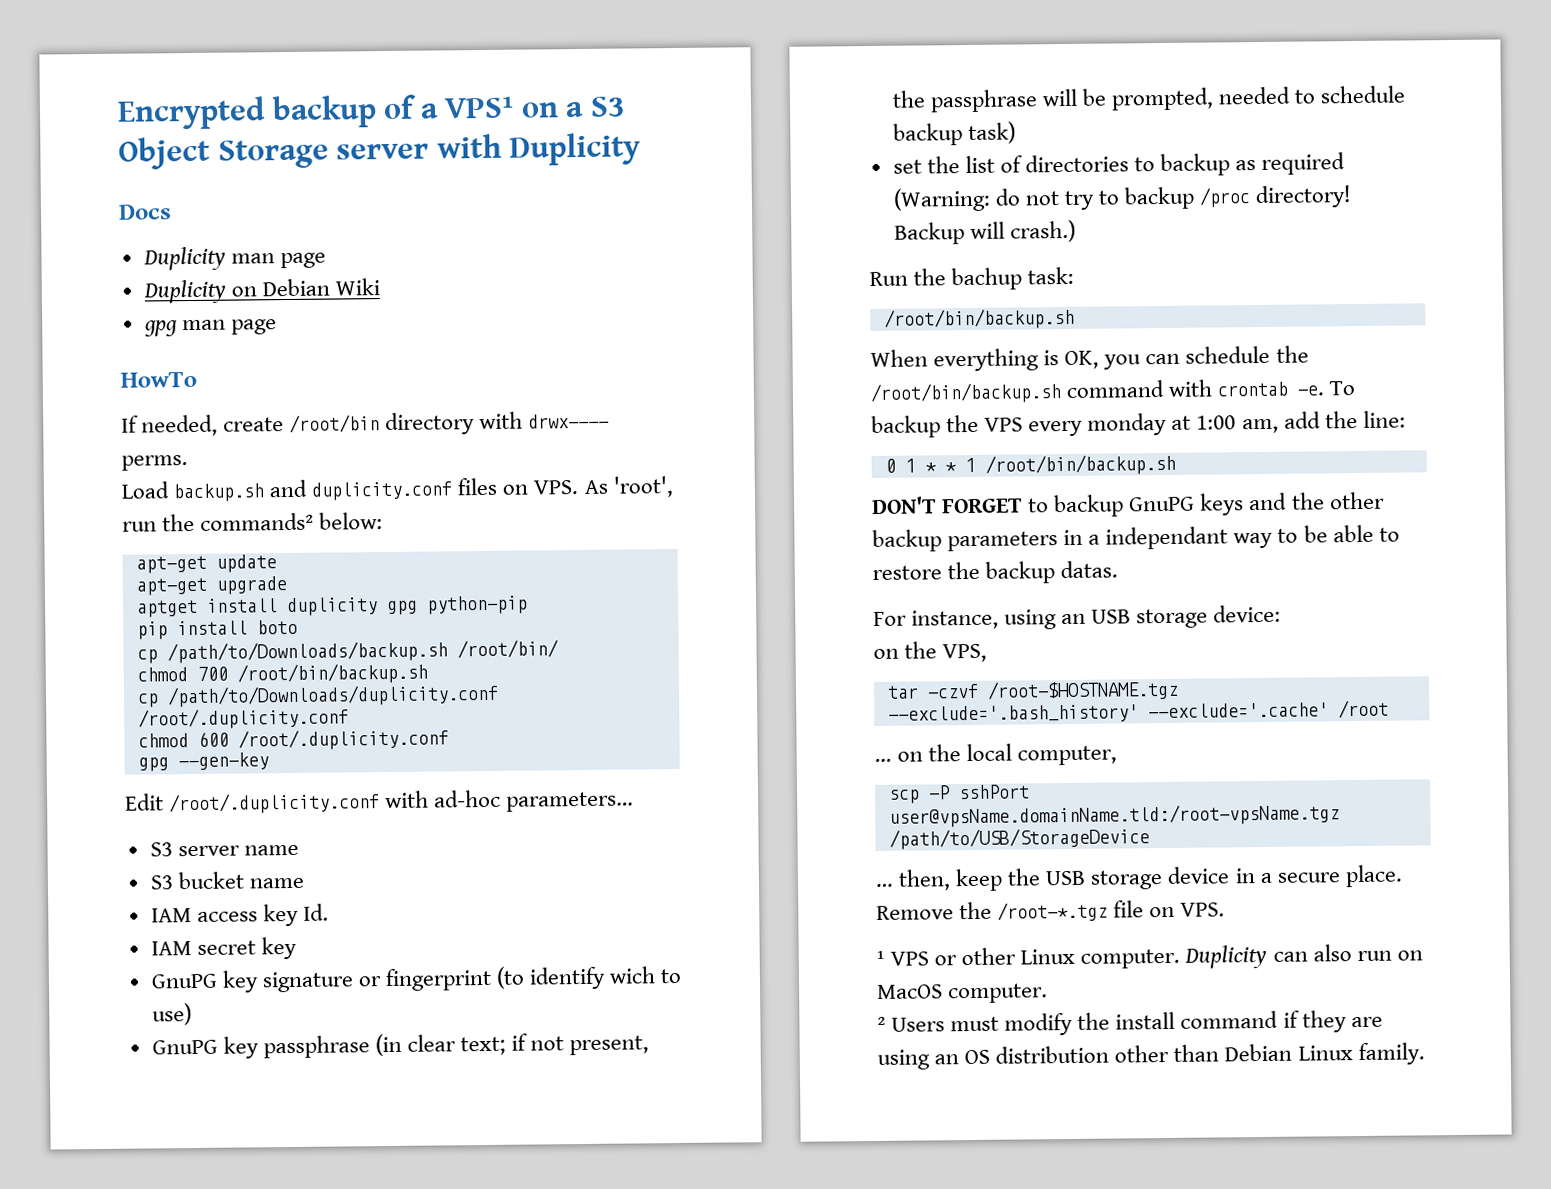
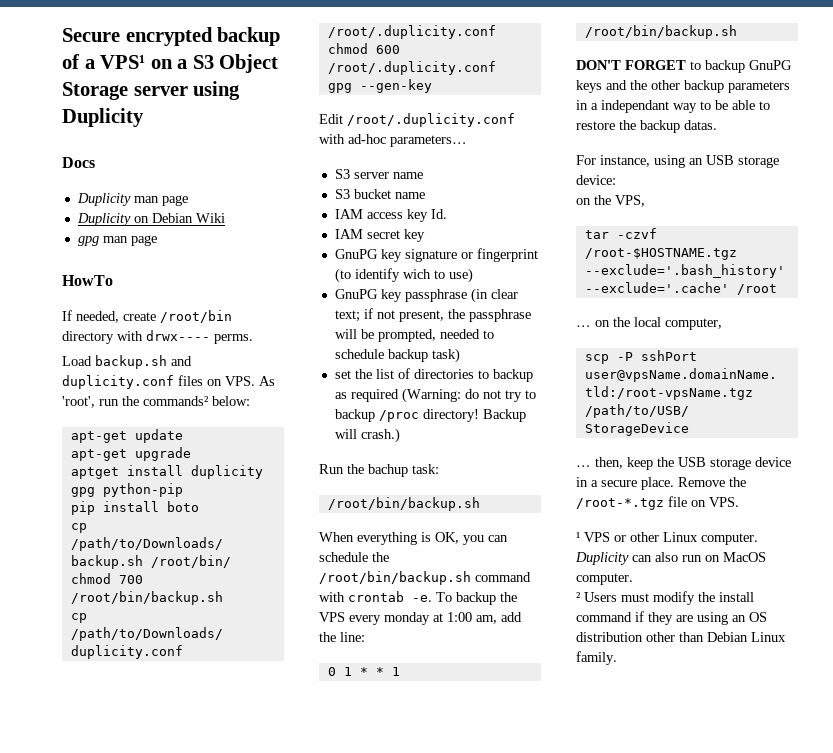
[117,96,266,130] Encrypted -> [62,27,213,46] Secure encrypted
[436,133,502,159] with -> [193,81,241,100] using

